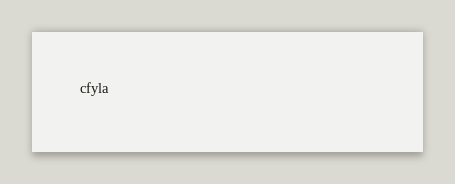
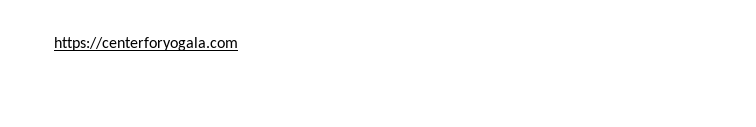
[80,82,109,96] cfyla -> [54,37,238,51] https://centerforyogala.com

